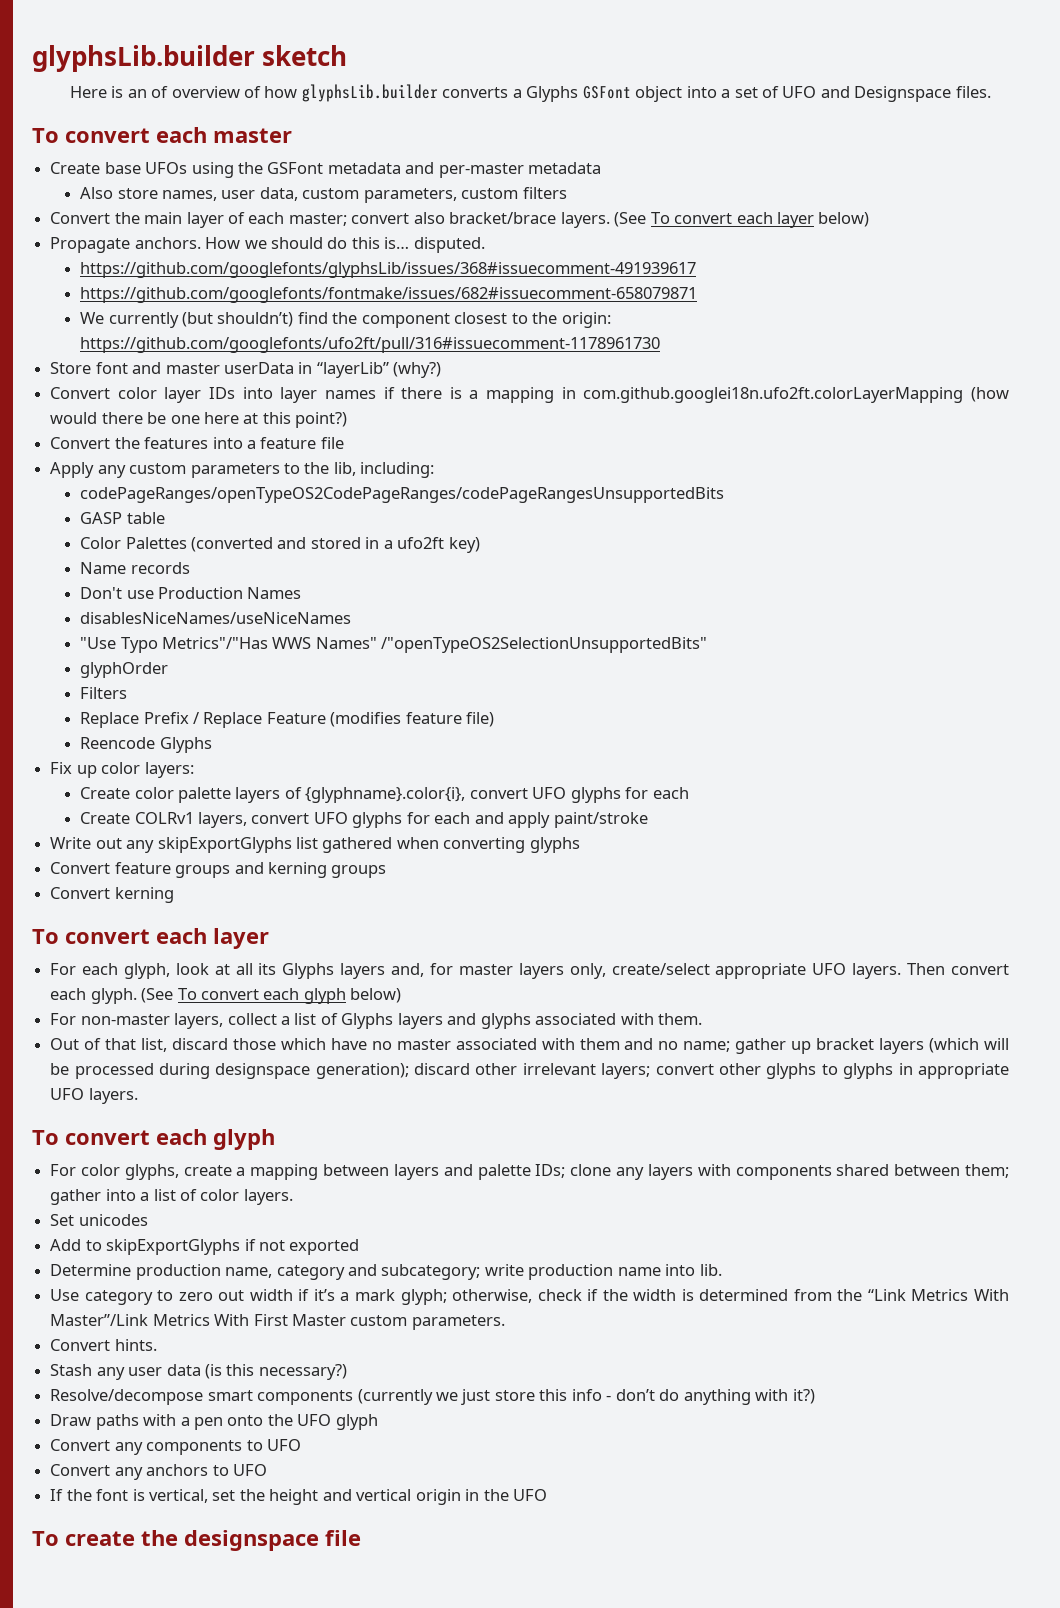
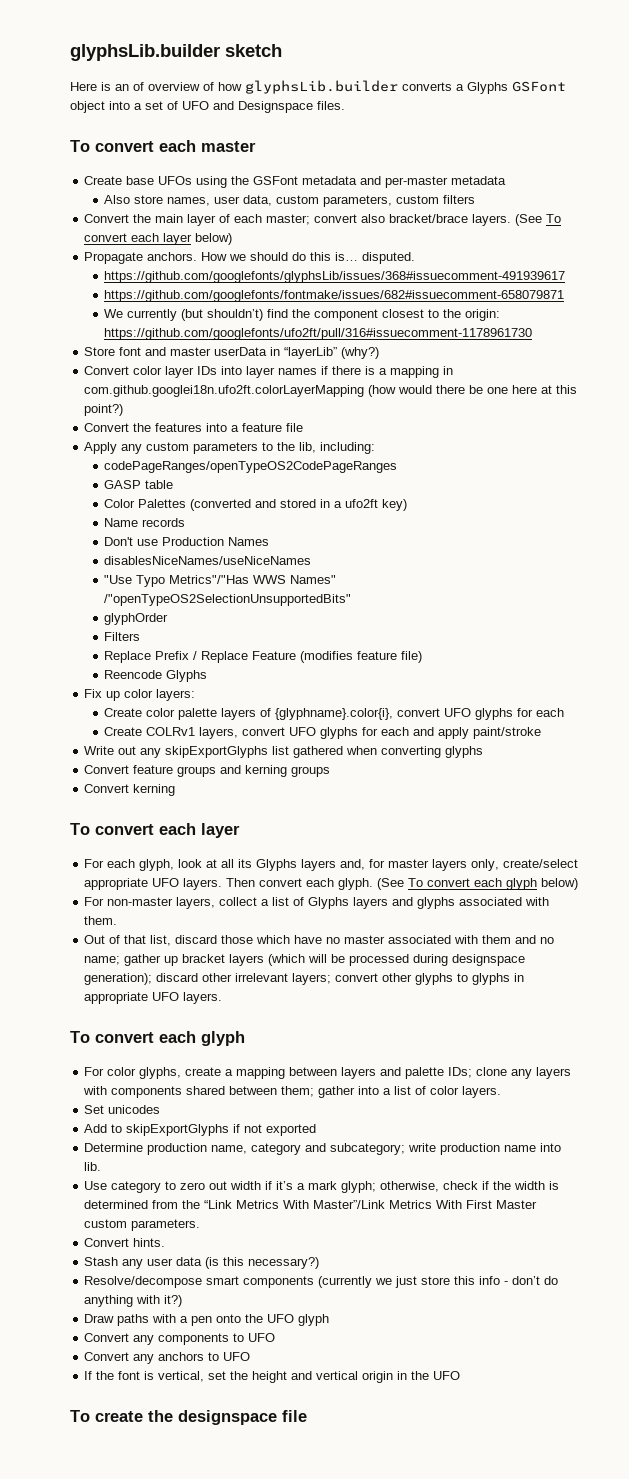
[80,487,725,503] codePageRanges/openTypeOS2CodePageRanges/codePageRangesUnsupportedBits -> [104,461,398,473] codePageRanges/openTypeOS2CodePageRanges

